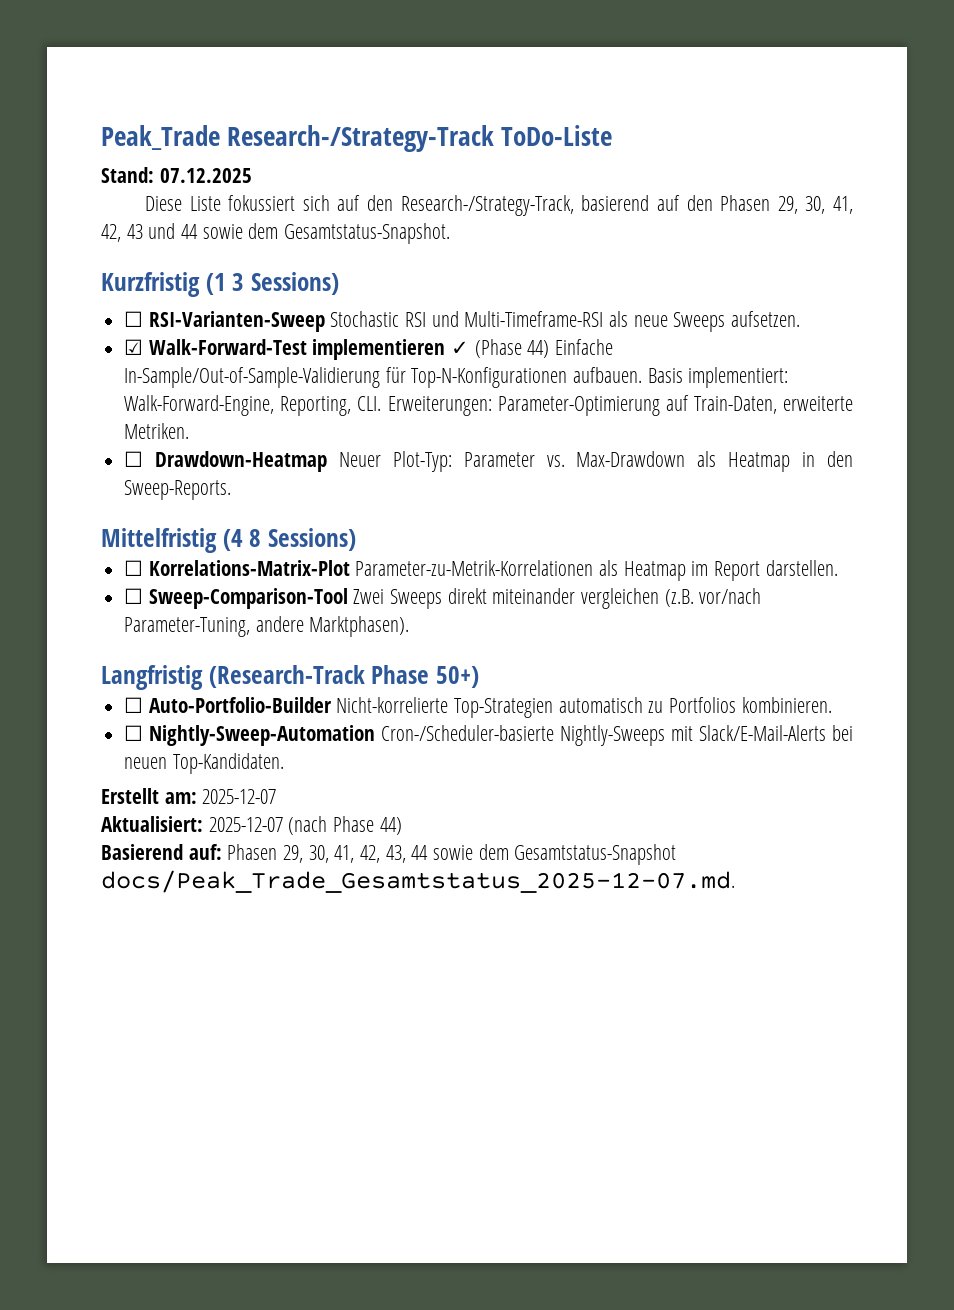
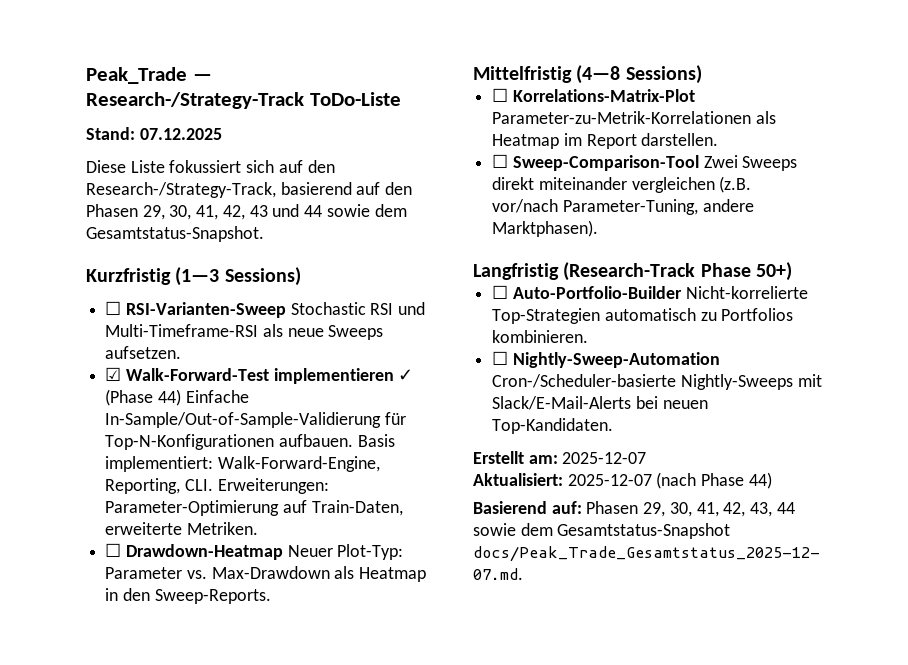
(220, 137) none -> [192,74,212,81] —
[205,273,245,295] (1 3 -> [175,267,220,286] (1—3
[222,529,262,551] (4 8 -> [576,65,621,84] (4—8

